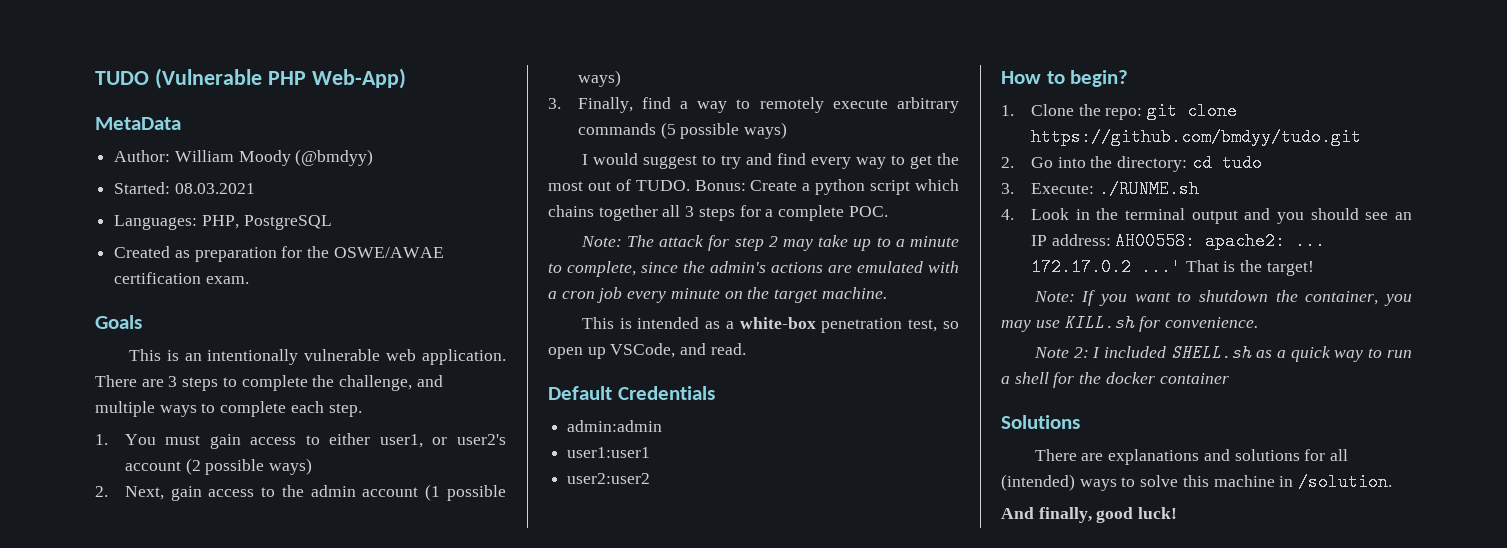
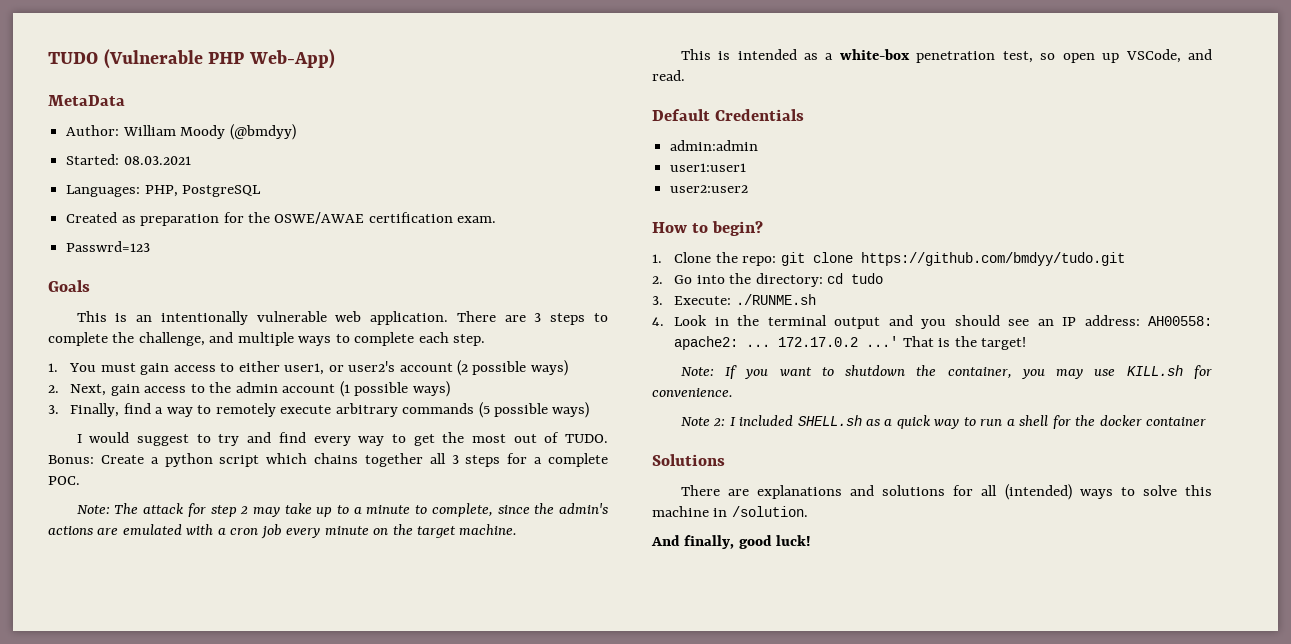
(249, 280) none -> [66,241,151,252] // Passwrd=123

